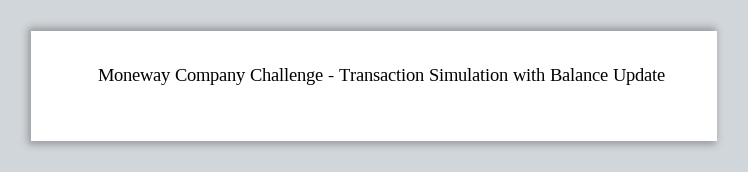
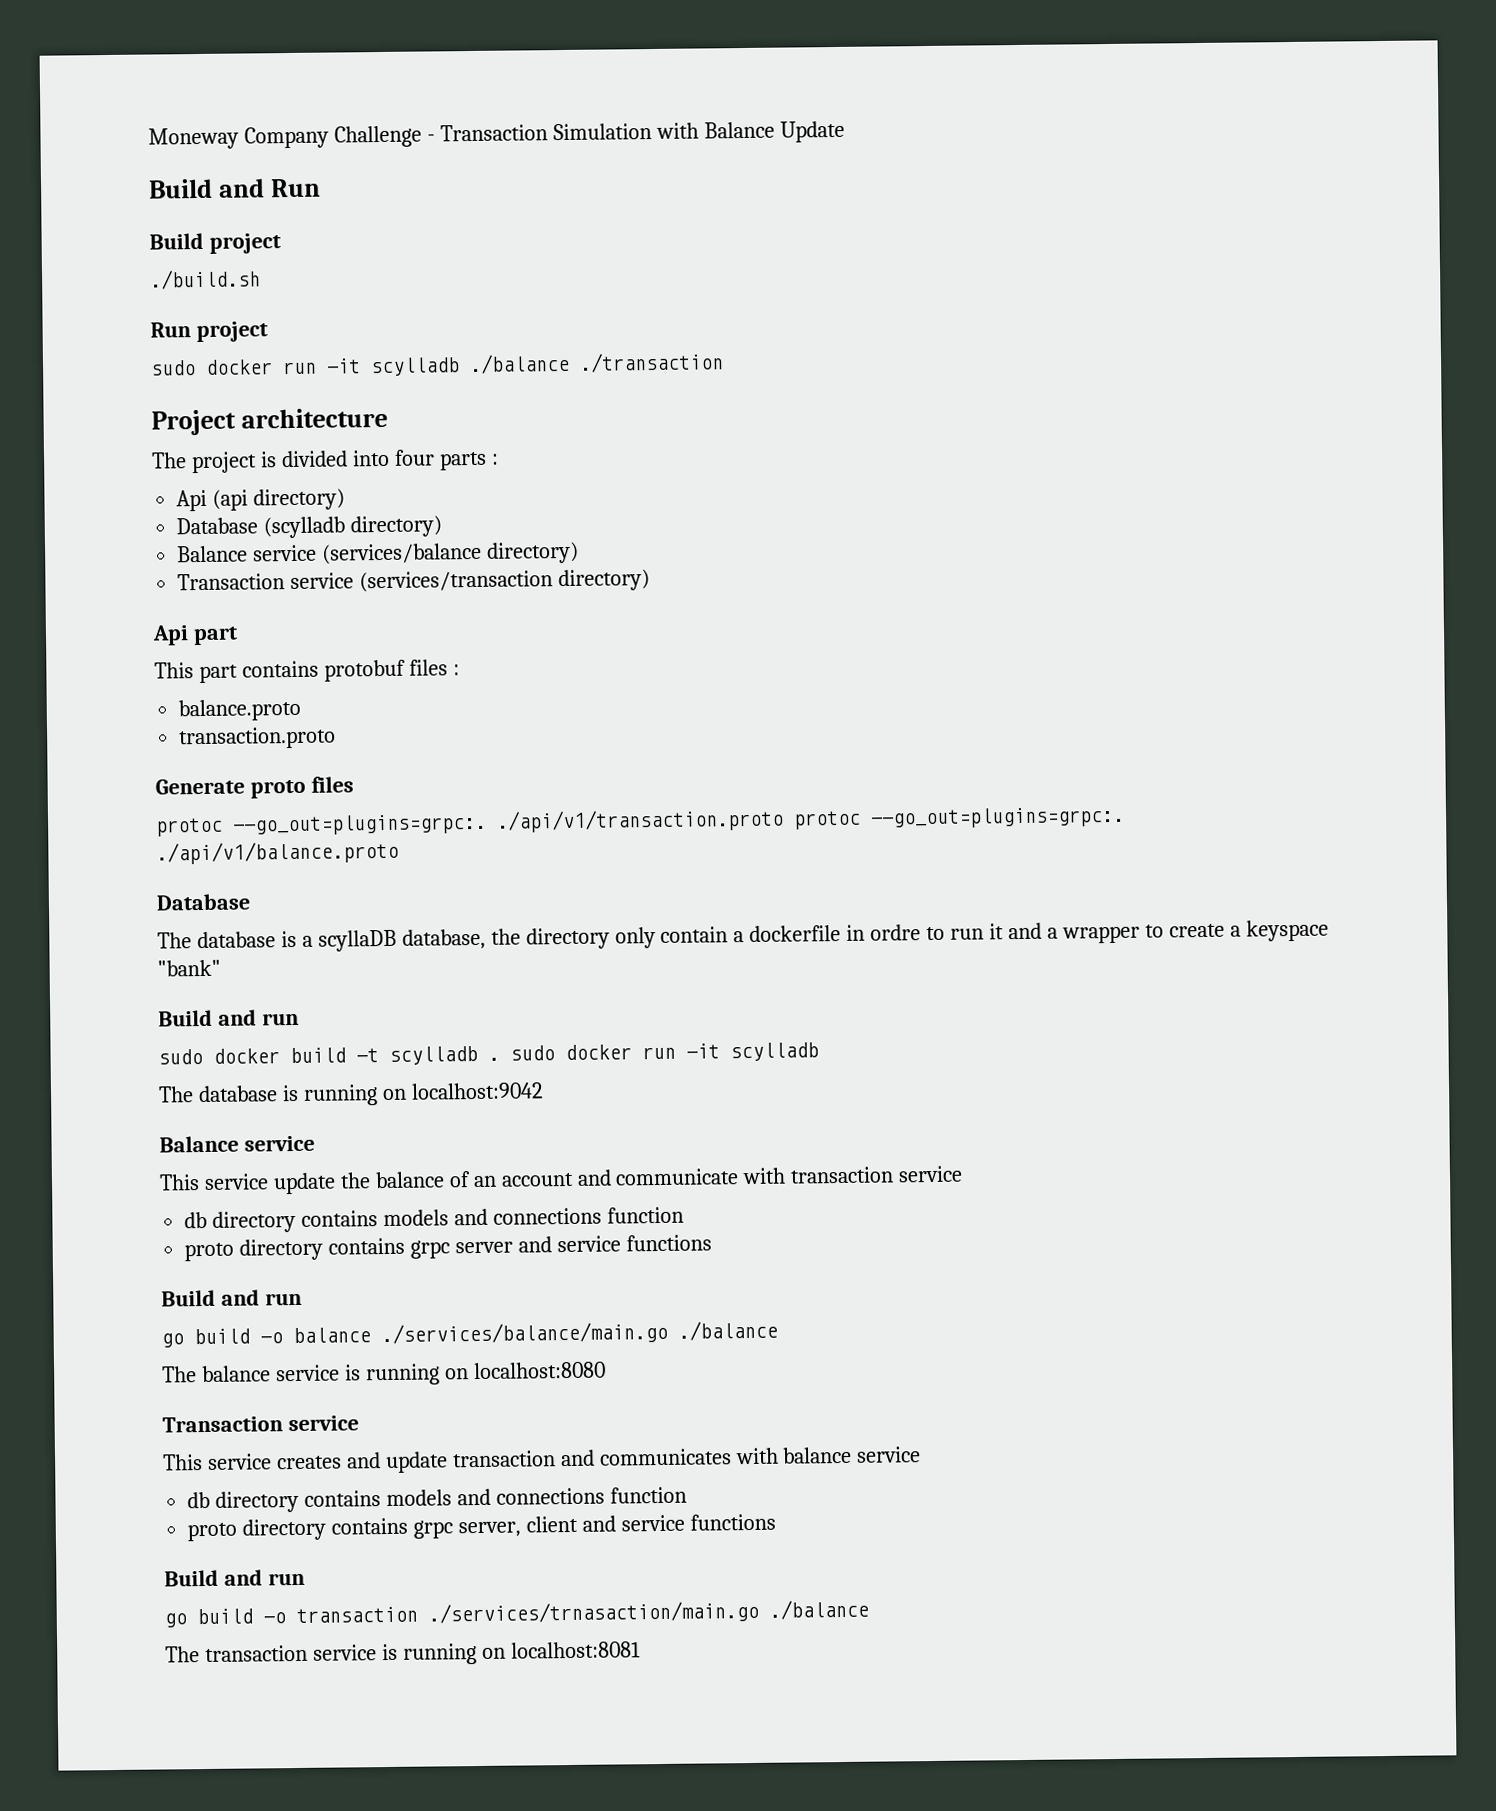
(665, 76) none -> [148,178,321,199] [149,232,281,254] [149,269,261,290] [150,321,268,343] [150,352,724,377] [151,407,388,436] [151,449,499,474] [176,488,346,512] [176,515,443,539] [177,541,580,565] [177,569,651,593] [152,625,238,646] [154,659,460,684] [178,698,302,722] [179,726,337,750] [155,776,354,799] [156,806,1125,837] [156,840,399,865] [156,893,251,911] [157,919,1329,952] [157,959,221,977] [158,1009,299,1027] [158,1042,819,1065] [158,1082,543,1106] [159,1135,315,1153] [159,1165,964,1195] [184,1206,684,1233] [184,1234,712,1262] [161,1289,302,1307] [161,1320,778,1348] [162,1361,606,1386] [162,1415,359,1433] [163,1446,922,1474] [187,1486,687,1513] [187,1513,776,1542] [164,1569,305,1587] [164,1599,869,1628] [165,1641,641,1665] // Build and Run // Build project // ./build.sh // Run project // sudo docker run -it scylladb ./balance ./transaction // Project architecture // The project is divided into four parts : // Api (api directory) // Database (scylladb directory) // Balance service (services/balance directory) // Transaction service (services/transaction directory) // Api part // This part contains protobuf files : // balance.proto // transaction.proto // Generate proto files // protoc --go_out=plugins=grpc:. ./api/v1/transaction.proto protoc --go_out=plugins=grpc:. ./api/v1/balance.proto // Database // The database is a scyllaDB database, the directory only contain a dockerfile in ordre to run it and a wrapper to create a keyspace "bank" // Build and run // sudo docker build -t scylladb . sudo docker run -it scylladb // The database is running on localhost:9042 // Balance service // This service update the balance of an account and communicate with transaction service // db directory contains models and connections function // proto directory contains grpc server and service functions // Build and run // go build -o balance ./services/balance/main.go ./balance // The balance service is running on localhost:8080 // Transaction service // This service creates and update transaction and communicates with balance service // db directory contains models and connections function // proto directory contains grpc server, client and service functions // Build and run // go build -o transaction ./services/trnasaction/main.go ./balance // The transaction service is running on localhost:8081

